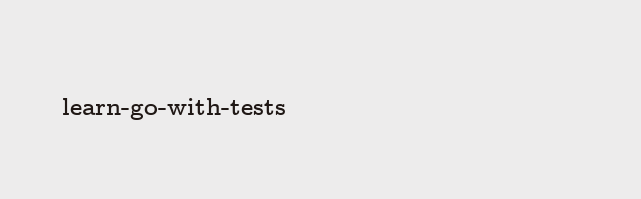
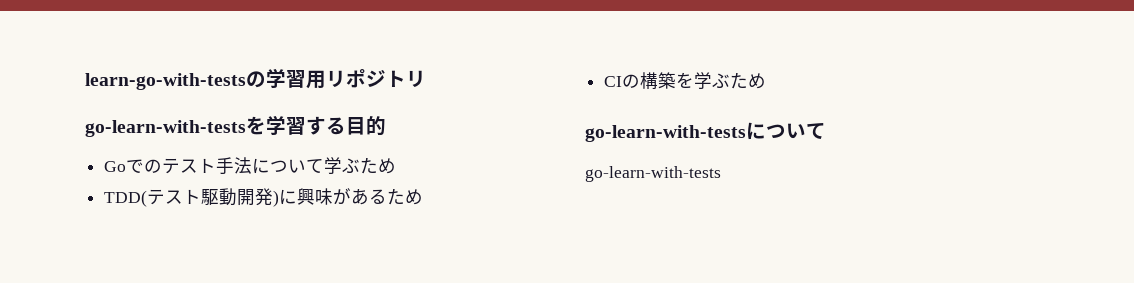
(286, 109) none -> [246,68,426,89] [85,115,386,137] [104,157,397,175] [104,188,424,207] [604,72,767,89] [585,122,826,142] [585,166,721,182] の学習用リポジトリ // go-learn-with-testsを学習する目的 // Goでのテスト手法について学ぶため // TDD(テスト駆動開発)に興味があるため // CIの構築を学ぶため // go-learn-with-testsについて // go-learn-with-tests

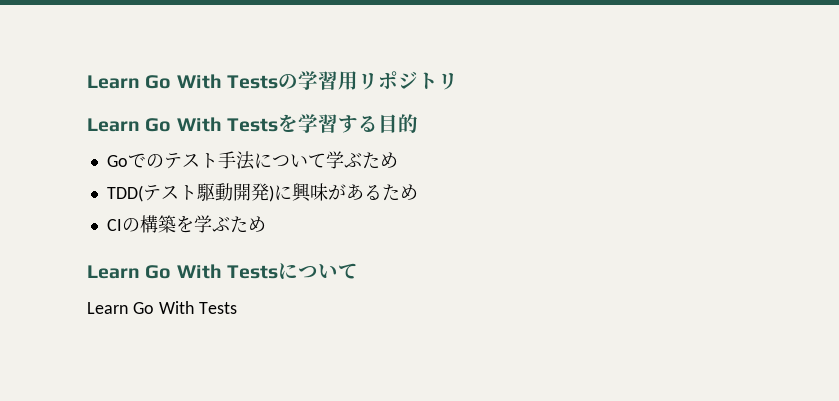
[85,73,246,90] learn-go-with-tests -> [87,74,278,89] Learn Go With Tests
[85,120,246,137] go-learn-with-tests -> [87,117,278,132] Learn Go With Tests
[585,122,826,142] [585,166,721,182] go-learn-with-testsについて // go-learn-with-tests -> [87,263,358,280] [87,301,237,314] Learn Go With Testsについて // Learn Go With Tests

